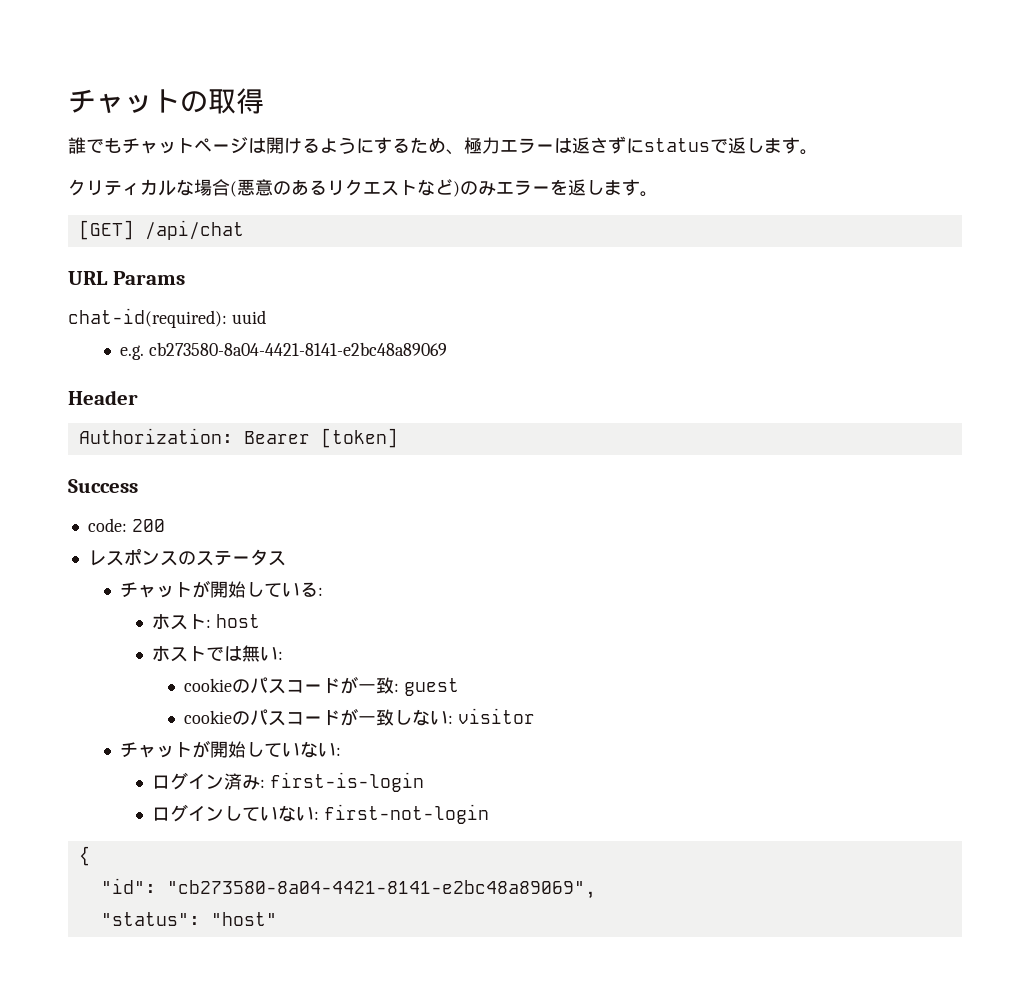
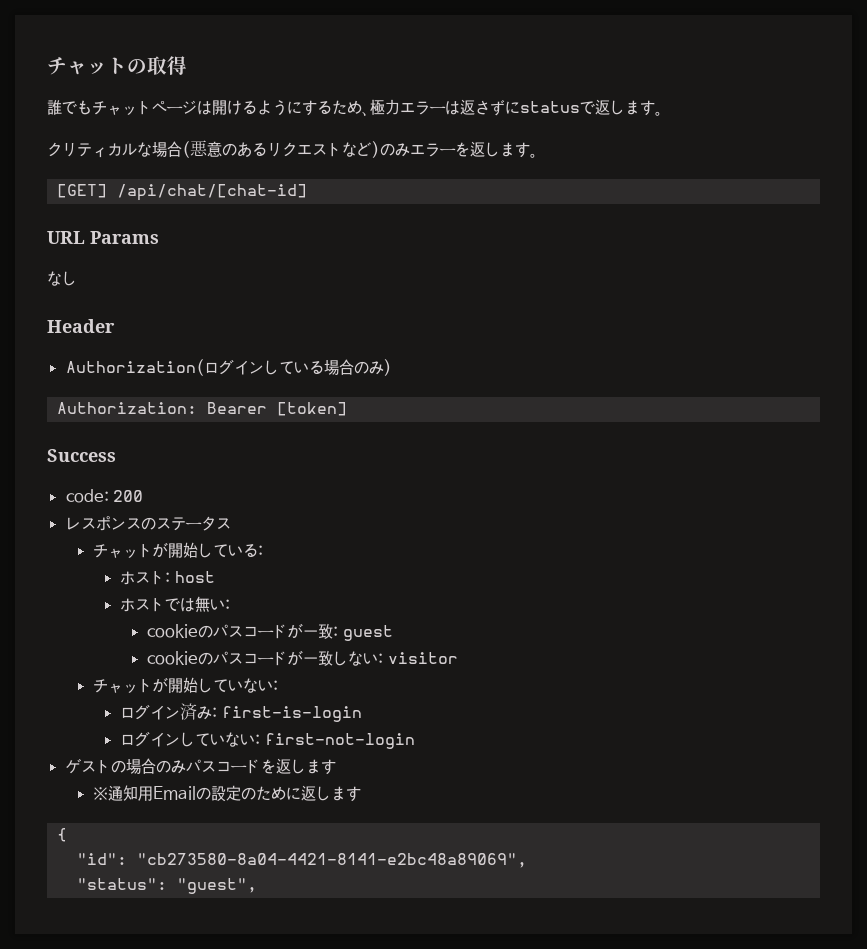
[144,220,244,240] /api/chat -> [117,184,308,201] /api/chat/[chat-id]
[68,308,266,328] [119,342,447,360] [68,390,138,405] chat-id(required): uuid // e.g. cb273580-8a04-4421-8141-e2bc48a89069 // Header -> [47,271,77,286] [47,319,115,333] [65,359,392,376] なし // Header // Authorization(ログインしている場合のみ)
(489, 814) none -> [65,758,336,775] [92,785,361,802] // ゲストの場合のみパスコードを返します // ※通知用Emailの設定のために返します
[210,912,277,926] "host" -> [177,878,258,894] "guest",

